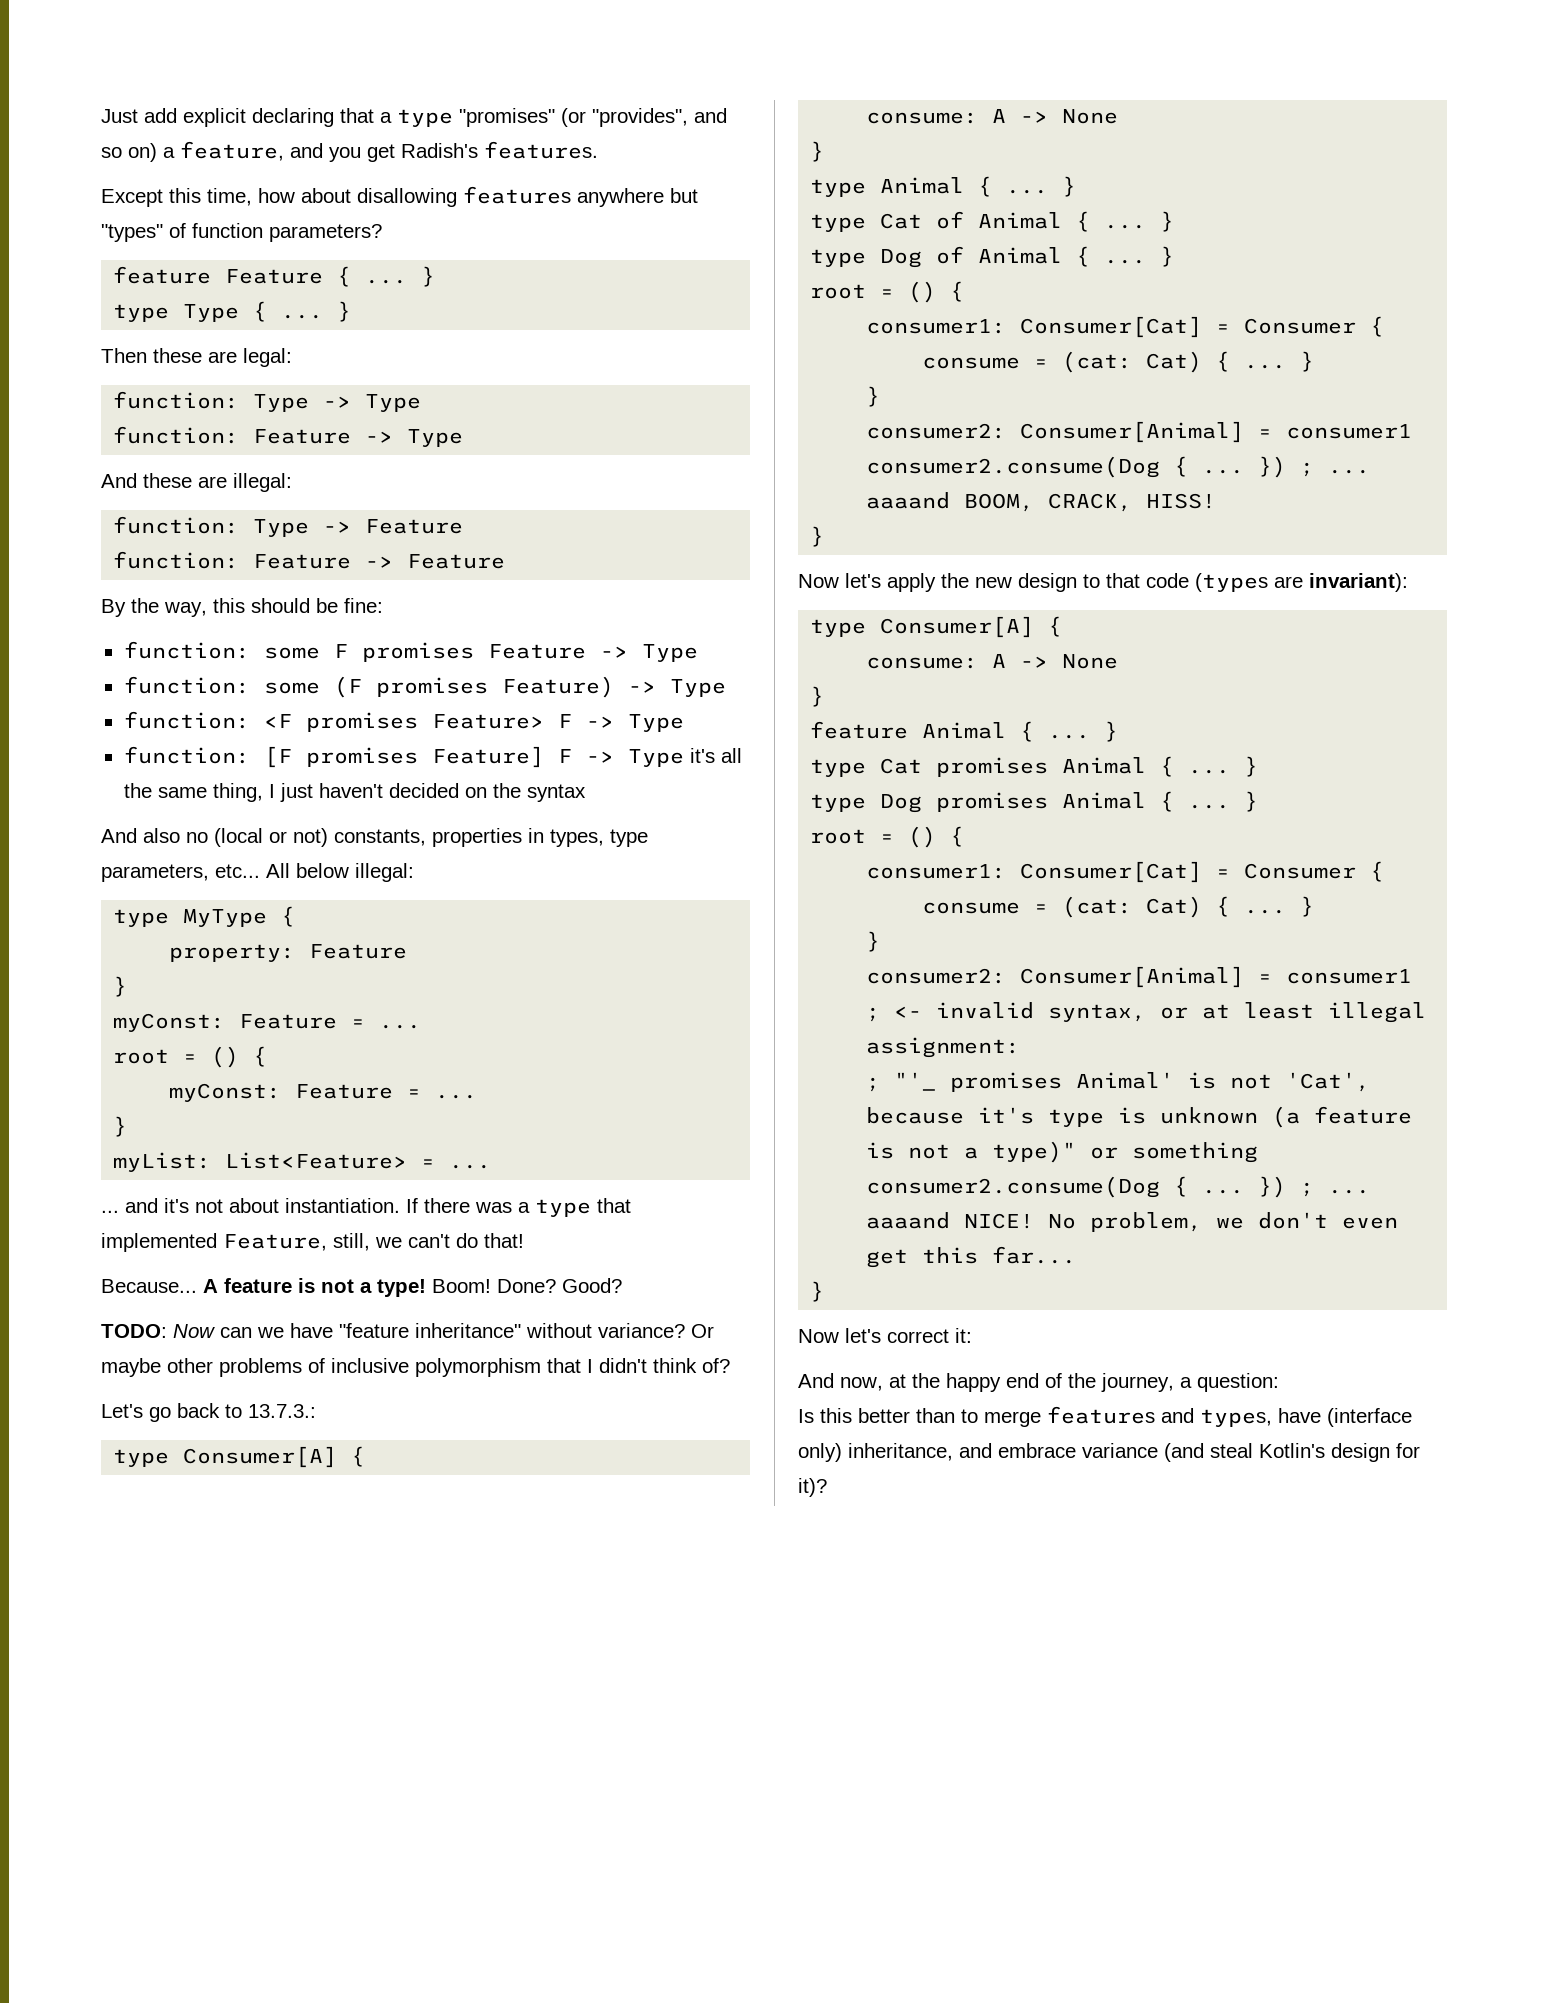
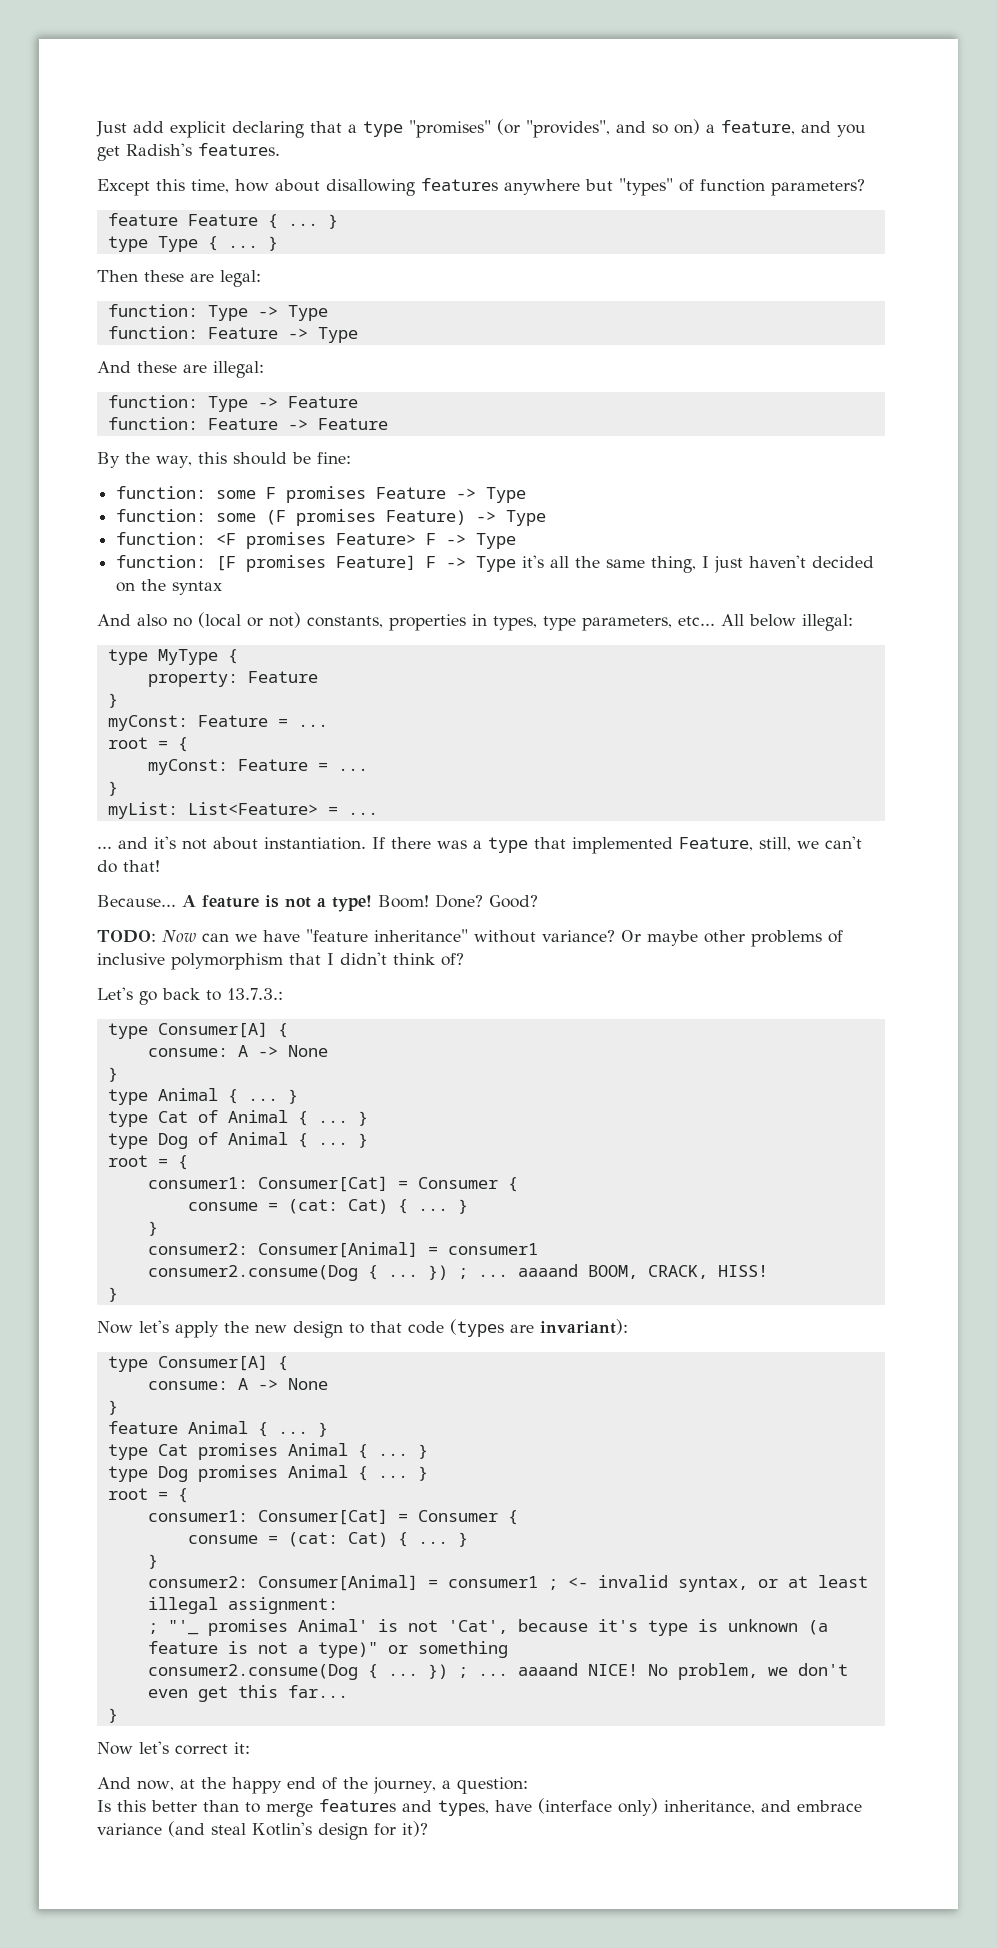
[211,1046,240,1068] () -> (168, 744) none
[908,281,937,303] () -> (168, 1162) none
[908,826,937,848] () -> (168, 1495) none

